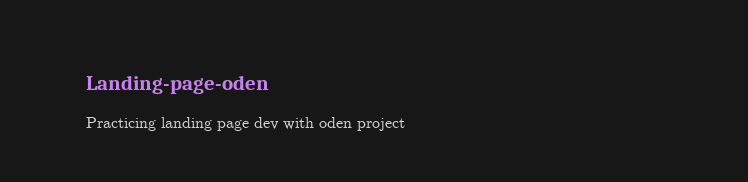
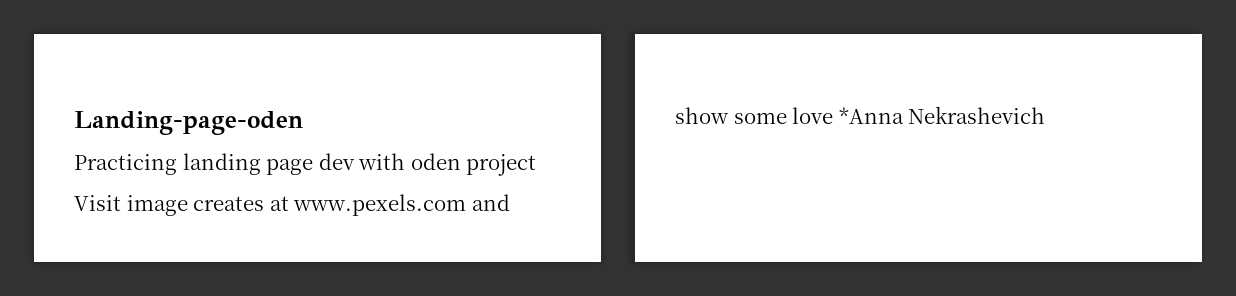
(405, 124) none -> [74,194,510,216] [675,106,1046,124] // Visit image creates at www.pexels.com and show some love *Anna Nekrashevich

